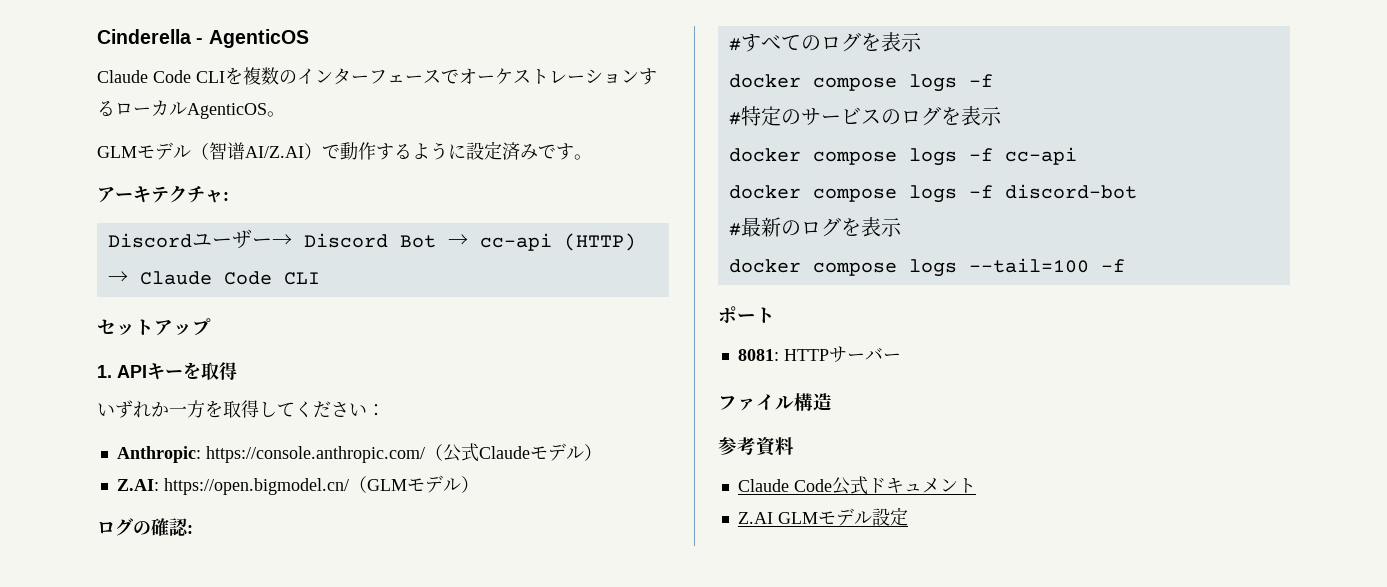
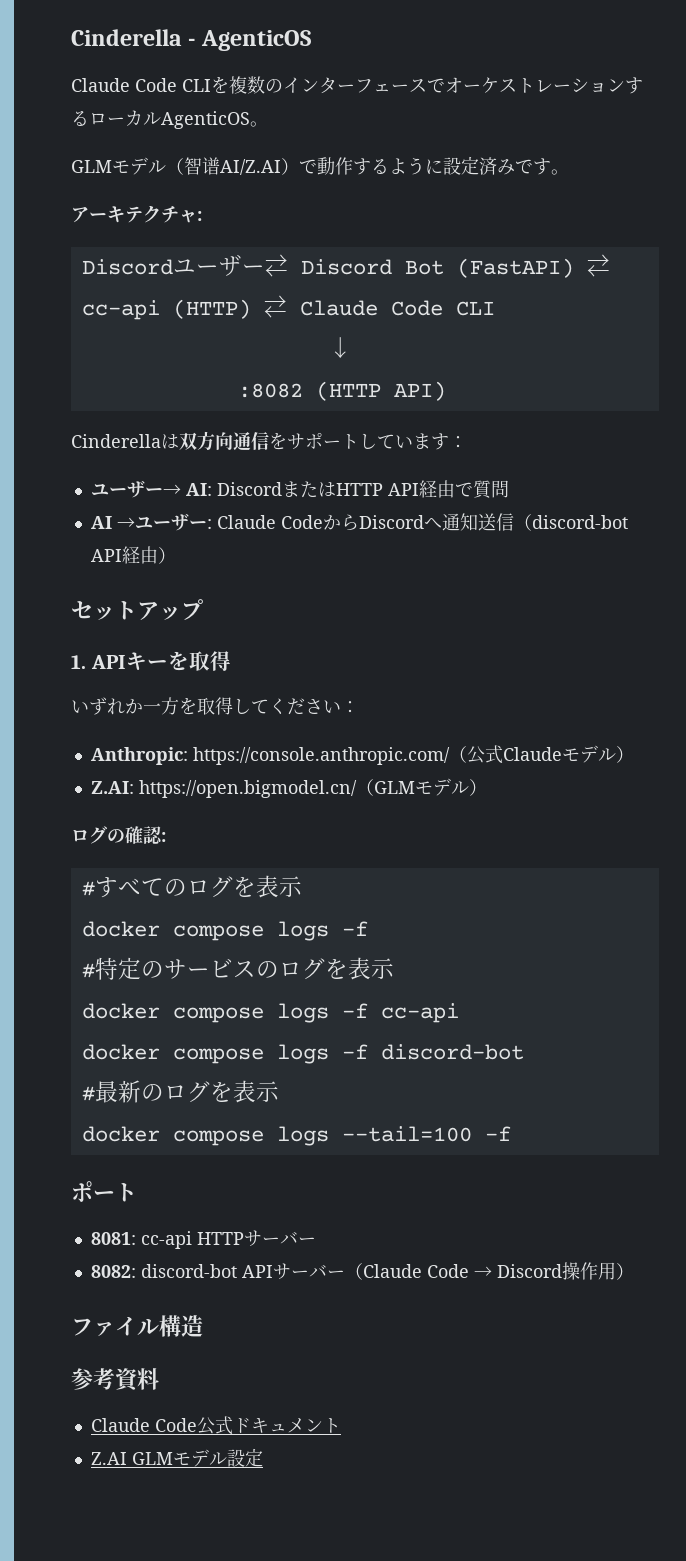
[271,234,292,247] → -> [264,254,288,277] ⇄
[447,234,468,247] → -> [456,254,610,278] (FastAPI) ⇄
[107,271,320,285] → Claude Code CLI -> [263,295,495,318] [328,337,352,358] [237,381,446,401] [71,431,467,451] [90,480,509,499] [90,513,628,531] [90,546,176,564] ⇄ Claude Code CLI // ↓ // :8082 (HTTP API) // Cinderellaは双方向通信をサポートしています： // ユーザー→ AI: DiscordまたはHTTP API経由で質問 // AI →ユーザー: Claude CodeからDiscordへ通知送信（discord-bot API経由）
(779, 355) none -> [140,1231,192,1249] cc-api
(901, 357) none -> [90,1262,634,1280] // 8082: discord-bot APIサーバー（Claude Code → Discord操作用）

